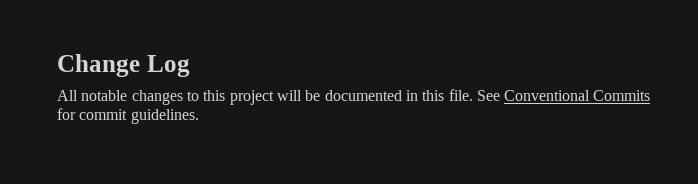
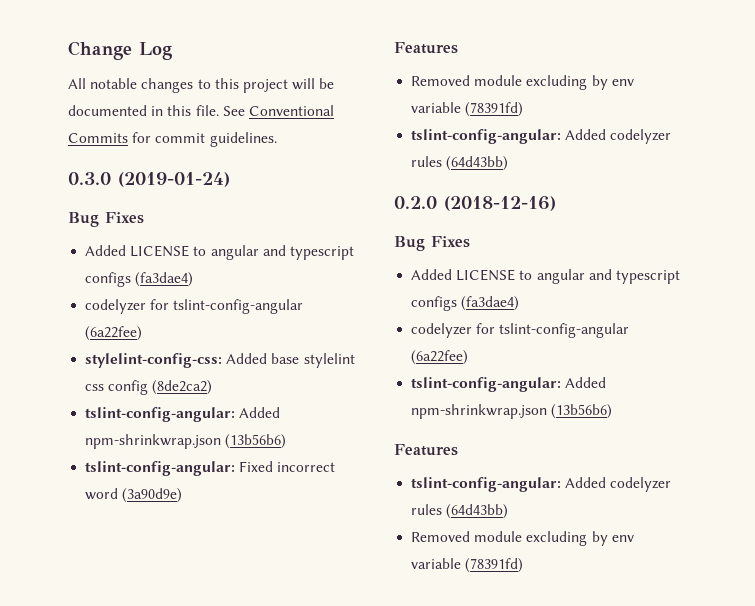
(199, 116) none -> [68,172,230,187] [68,212,144,227] [85,245,354,260] [85,272,194,287] [85,299,304,314] [85,326,143,341] [85,353,355,368] [85,380,213,395] [85,407,281,422] [85,434,287,449] [85,461,336,476] [85,488,183,503] [394,42,458,54] [411,75,634,90] [411,102,524,117] [411,129,672,144] [411,156,509,171] [394,196,556,211] [394,236,470,251] [411,269,680,284] [411,296,520,311] [411,323,630,338] [411,350,469,365] [411,377,607,392] [411,404,613,419] [394,444,458,456] [411,477,672,492] [411,504,509,519] [411,531,634,546] [411,558,524,573] // 0.3.0 (2019-01-24) // Bug Fixes // Added LICENSE to angular and typescript configs (fa3dae4) // codelyzer for tslint-config-angular (6a22fee) // stylelint-config-css: Added base stylelint css config (8de2ca2) // tslint-config-angular: Added npm-shrinkwrap.json (13b56b6) // tslint-config-angular: Fixed incorrect word (3a90d9e) // Features // Removed module excluding by env variable (78391fd) // tslint-config-angular: Added codelyzer rules (64d43bb) // 0.2.0 (2018-12-16) // Bug Fixes // Added LICENSE to angular and typescript configs (fa3dae4) // codelyzer for tslint-config-angular (6a22fee) // tslint-config-angular: Added npm-shrinkwrap.json (13b56b6) // Features // tslint-config-angular: Added codelyzer rules (64d43bb) // Removed module excluding by env variable (78391fd)

